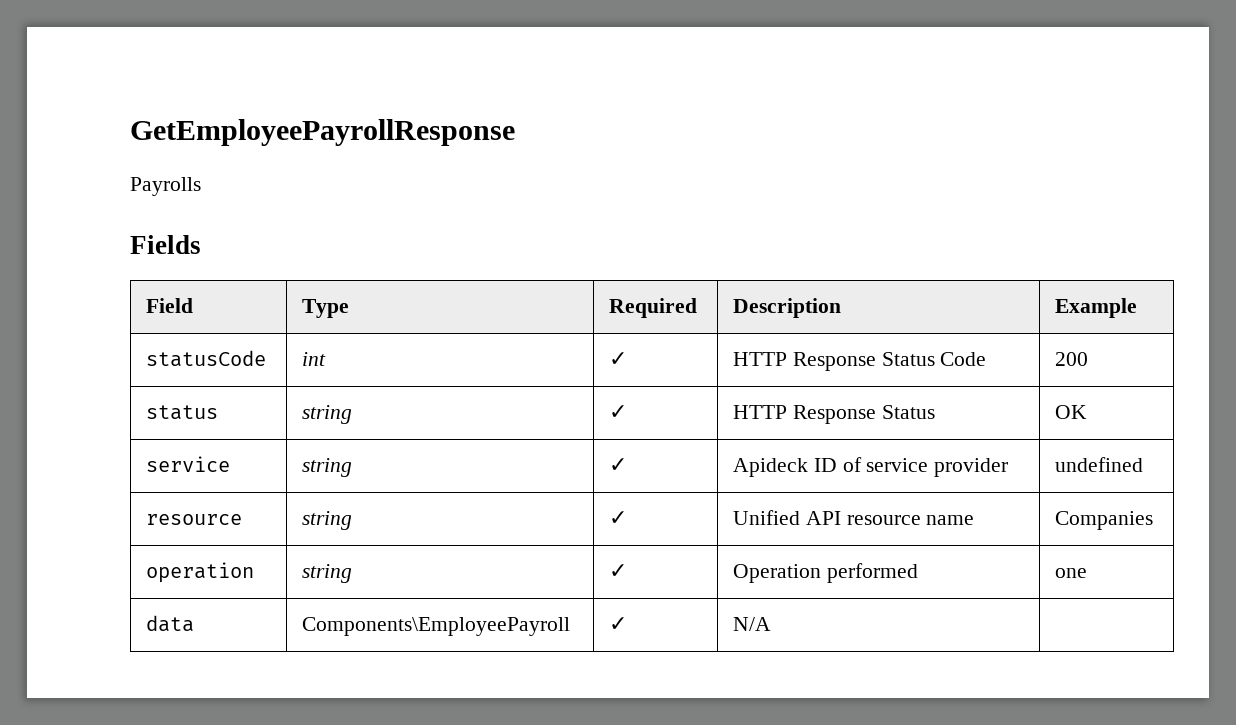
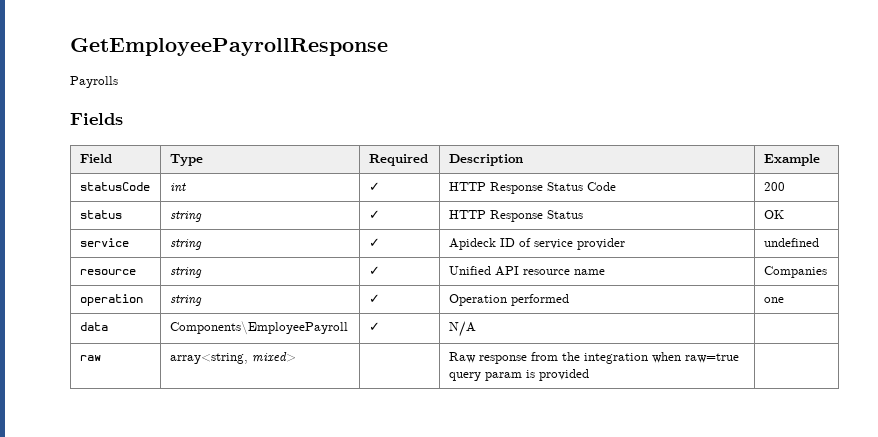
(771, 624) none -> [79,355,101,361] [169,352,296,364] [448,352,739,364] [448,369,589,381] // raw | array<string, mixed> | | Raw response from the integration when raw=true query param is provided |

